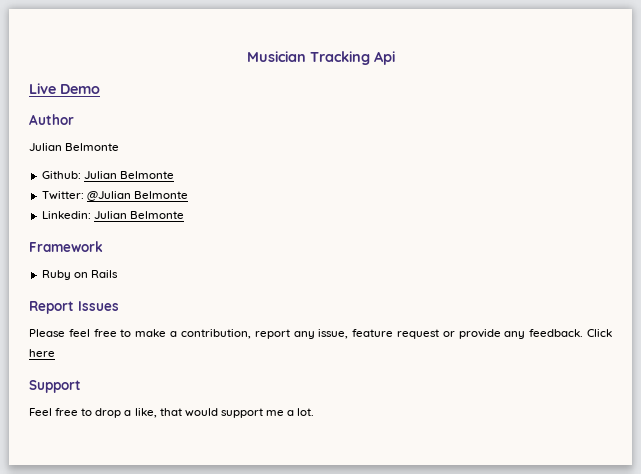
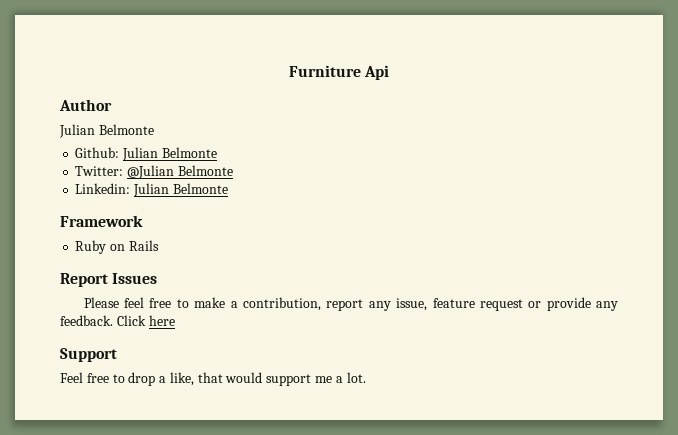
[246,51,370,65] Musician Tracking -> [288,65,361,77] Furniture
[29,83,100,94] // Live Demo -> (390, 72) none

